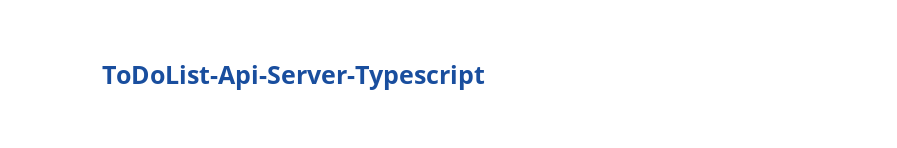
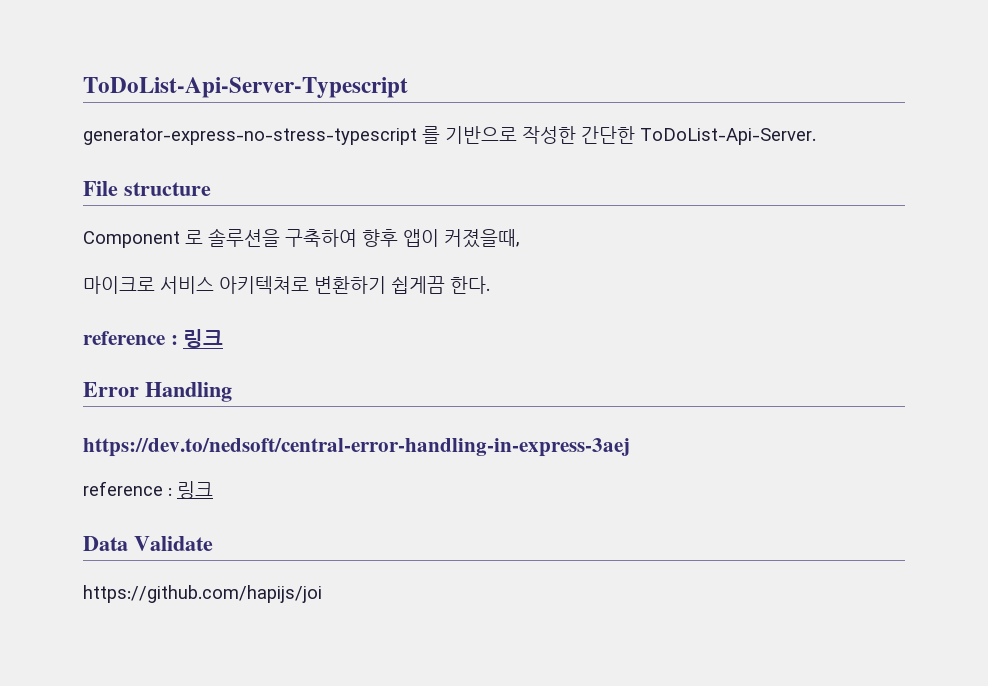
(485, 77) none -> [83,126,816,145] [83,181,211,196] [83,228,520,248] [83,276,490,294] [83,329,224,348] [83,382,232,402] [83,438,630,457] [83,481,213,499] [83,536,213,551] [83,585,322,603] // generator-express-no-stress-typescript 를 기반으로 작성한 간단한 ToDoList-Api-Server. // File structure // Component 로 솔루션을 구축하여 향후 앱이 커졌을때, // 마이크로 서비스 아키텍쳐로 변환하기 쉽게끔 한다. // reference : 링크 // Error Handling // https://dev.to/nedsoft/central-error-handling-in-express-3aej // reference : 링크 // Data Validate // https://github.com/hapijs/joi

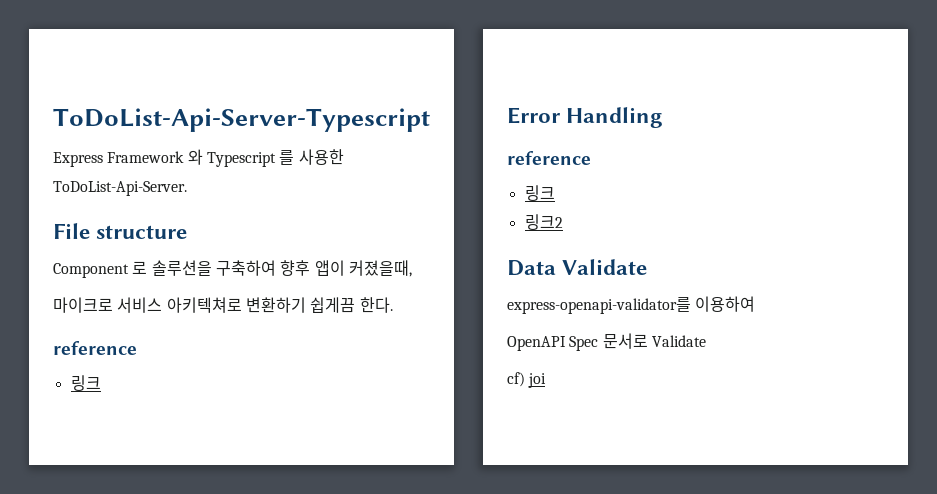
[83,126,635,145] generator-express-no-stress-typescript 를 기반으로 작성한 간단한 -> [53,149,344,167] Express Framework 와 Typescript 를 사용한
[170,335,178,345] : -> (137, 348) //
[83,438,630,457] [83,481,213,499] https://dev.to/nedsoft/central-error-handling-in-express-3aej // reference : 링크 -> [507,151,591,165] [524,185,555,201] [524,214,563,230] reference // 링크 // 링크2
[83,585,322,603] https://github.com/hapijs/joi -> [507,296,756,314] [507,333,706,351] [507,372,547,388] express-openapi-validator를 이용하여 // OpenAPI Spec 문서로 Validate // cf) joi

